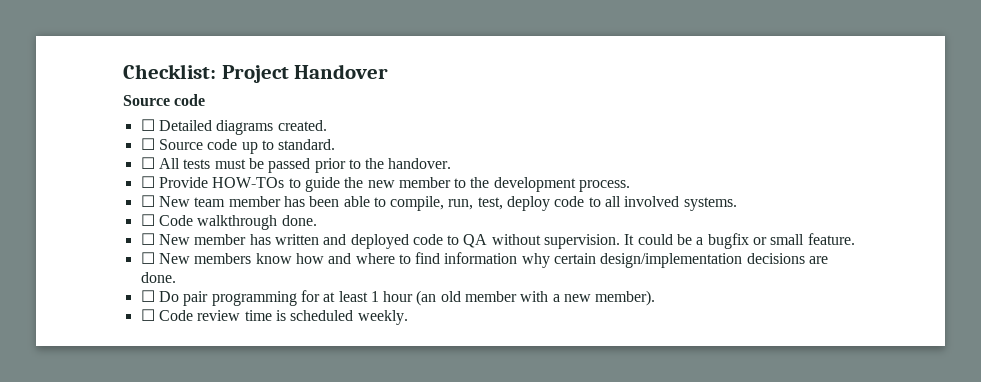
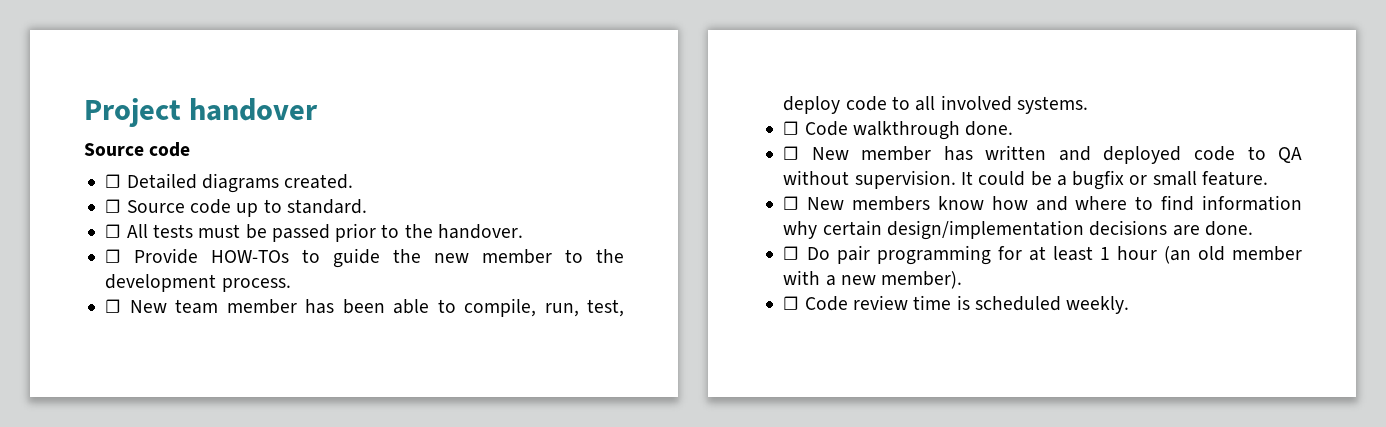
[123,64,389,83] Checklist: Project Handover -> [84,98,319,127] Project handover

